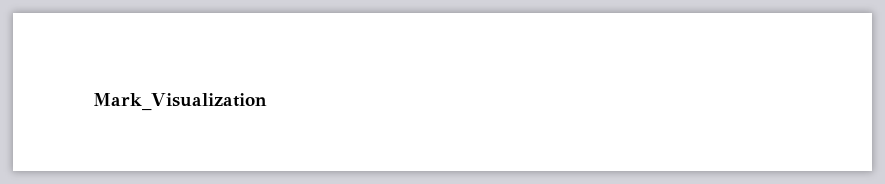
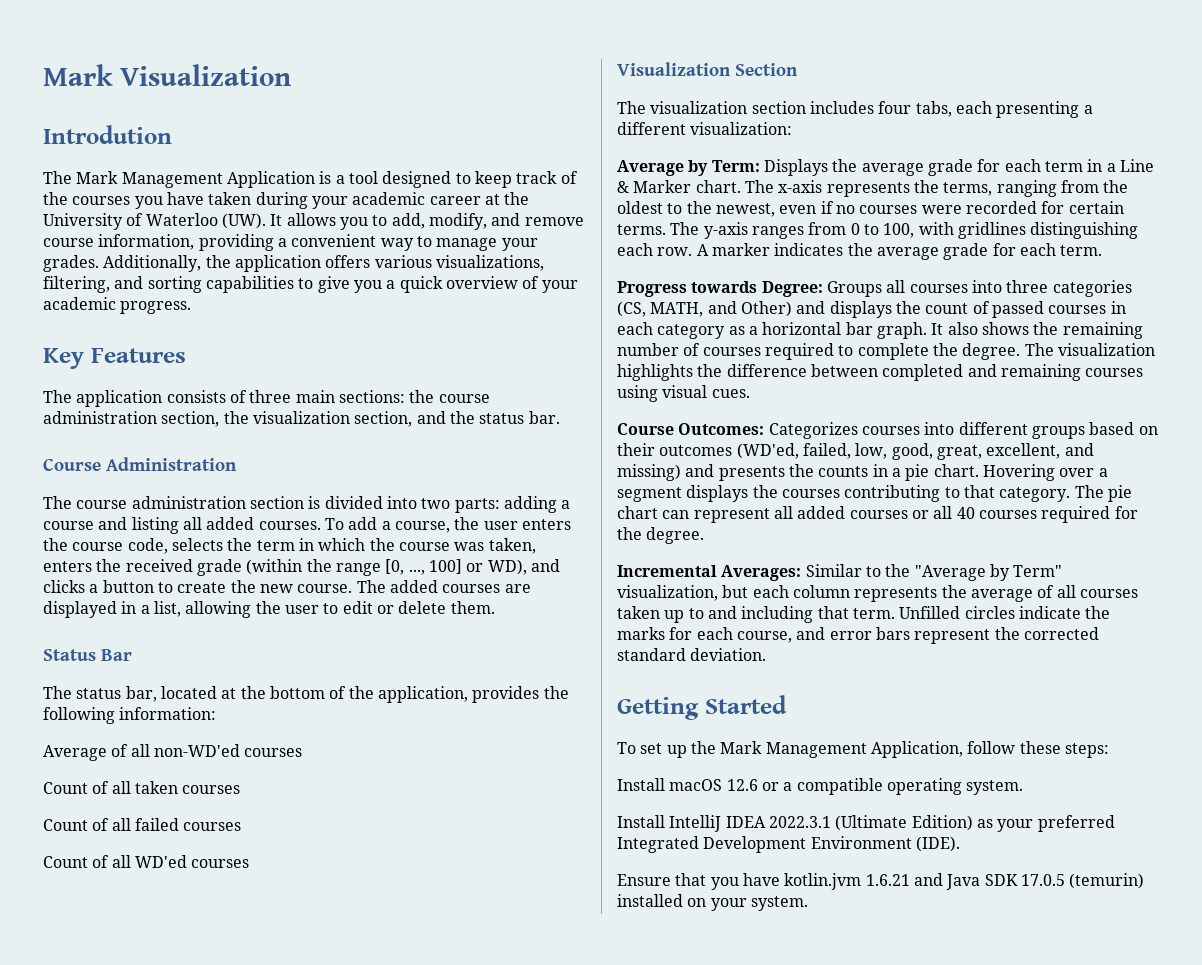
[93,93,267,111] Mark_Visualization -> [43,64,291,86] [43,125,172,144] [43,171,578,188] [43,192,530,209] [43,213,584,230] [43,234,538,251] [43,255,544,272] [43,276,578,293] [43,297,192,314] [43,348,186,369] [43,390,490,407] [43,411,560,427] [43,457,237,471] [43,496,571,513] [43,517,571,534] [43,538,536,554] [43,559,560,576] [43,580,531,593] [43,601,495,618] [43,649,132,661] [43,686,569,703] [43,707,217,724] [43,744,303,761] [43,781,241,794] [43,818,242,831] [43,855,250,868] [617,62,798,76] [617,101,1093,118] [617,122,793,135] [617,159,1154,176] [617,180,1129,197] [617,201,1124,217] [617,222,1139,239] [617,243,1103,260] [617,280,1132,297] [617,301,1126,318] [617,322,1143,339] [617,343,1155,360] [617,364,1144,381] [617,385,750,402] [617,422,1158,439] [617,443,1094,460] [617,464,1108,481] [617,485,1132,502] [617,506,1138,523] [617,527,705,544] [617,564,1063,581] [617,585,1138,602] [617,606,1111,623] [617,627,1099,644] [617,648,767,661] [617,695,787,720] [617,741,1109,758] [617,778,1024,795] [617,815,1115,832] [617,836,960,853] [617,873,1145,890] [617,894,808,911] Mark Visualization // Introdution // The Mark Management Application is a tool designed to keep track of the courses you have taken during your academic career at the University of Waterloo (UW). It allows you to add, modify, and remove course information, providing a convenient way to manage your grades. Additionally, the application offers various visualizations, filtering, and sorting capabilities to give you a quick overview of your academic progress. // Key Features // The application consists of three main sections: the course administration section, the visualization section, and the status bar. // Course Administration // The course administration section is divided into two parts: adding a course and listing all added courses. To add a course, the user enters the course code, selects the term in which the course was taken, enters the received grade (within the range [0, ..., 100] or WD), and clicks a button to create the new course. The added courses are displayed in a list, allowing the user to edit or delete them. // Status Bar // The status bar, located at the bottom of the application, provides the following information: // Average of all non-WD'ed courses // Count of all taken courses // Count of all failed courses // Count of all WD'ed courses // Visualization Section // The visualization section includes four tabs, each presenting a different visualization: // Average by Term: Displays the average grade for each term in a Line & Marker chart. The x-axis represents the terms, ranging from the oldest to the newest, even if no courses were recorded for certain terms. The y-axis ranges from 0 to 100, with gridlines distinguishing each row. A marker indicates the average grade for each term. // Progress towards Degree: Groups all courses into three categories (CS, MATH, and Other) and displays the count of passed courses in each category as a horizontal bar graph. It also shows the remaining number of courses required to complete the degree. The visualization highlights the difference between completed and remaining courses using visual cues. // Course Outcomes: Categorizes courses into different groups based on their outcomes (WD'ed, failed, low, good, great, excellent, and missing) and presents the counts in a pie chart. Hovering over a segment displays the courses contributing to that category. The pie chart can represent all added courses or all 40 courses required for the degree. // Incremental Averages: Similar to the "Average by Term" visualization, but each column represents the average of all courses taken up to and including that term. Unfilled circles indicate the marks for each course, and error bars represent the corrected standard deviation. // Getting Started // To set up the Mark Management Application, follow these steps: // Install macOS 12.6 or a compatible operating system. // Install IntelliJ IDEA 2022.3.1 (Ultimate Edition) as your preferred Integrated Development Environment (IDE). // Ensure that you have kotlin.jvm 1.6.21 and Java SDK 17.0.5 (temurin) installed on your system.

